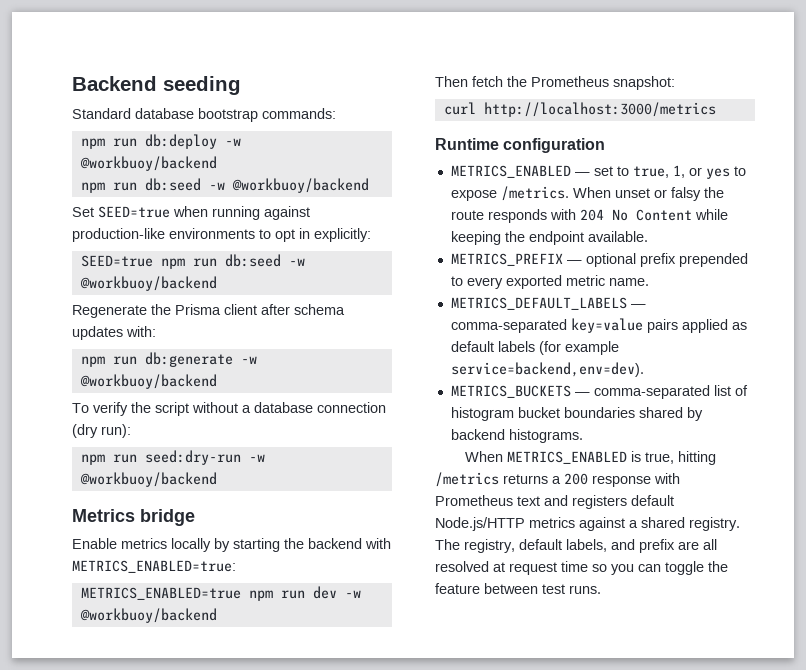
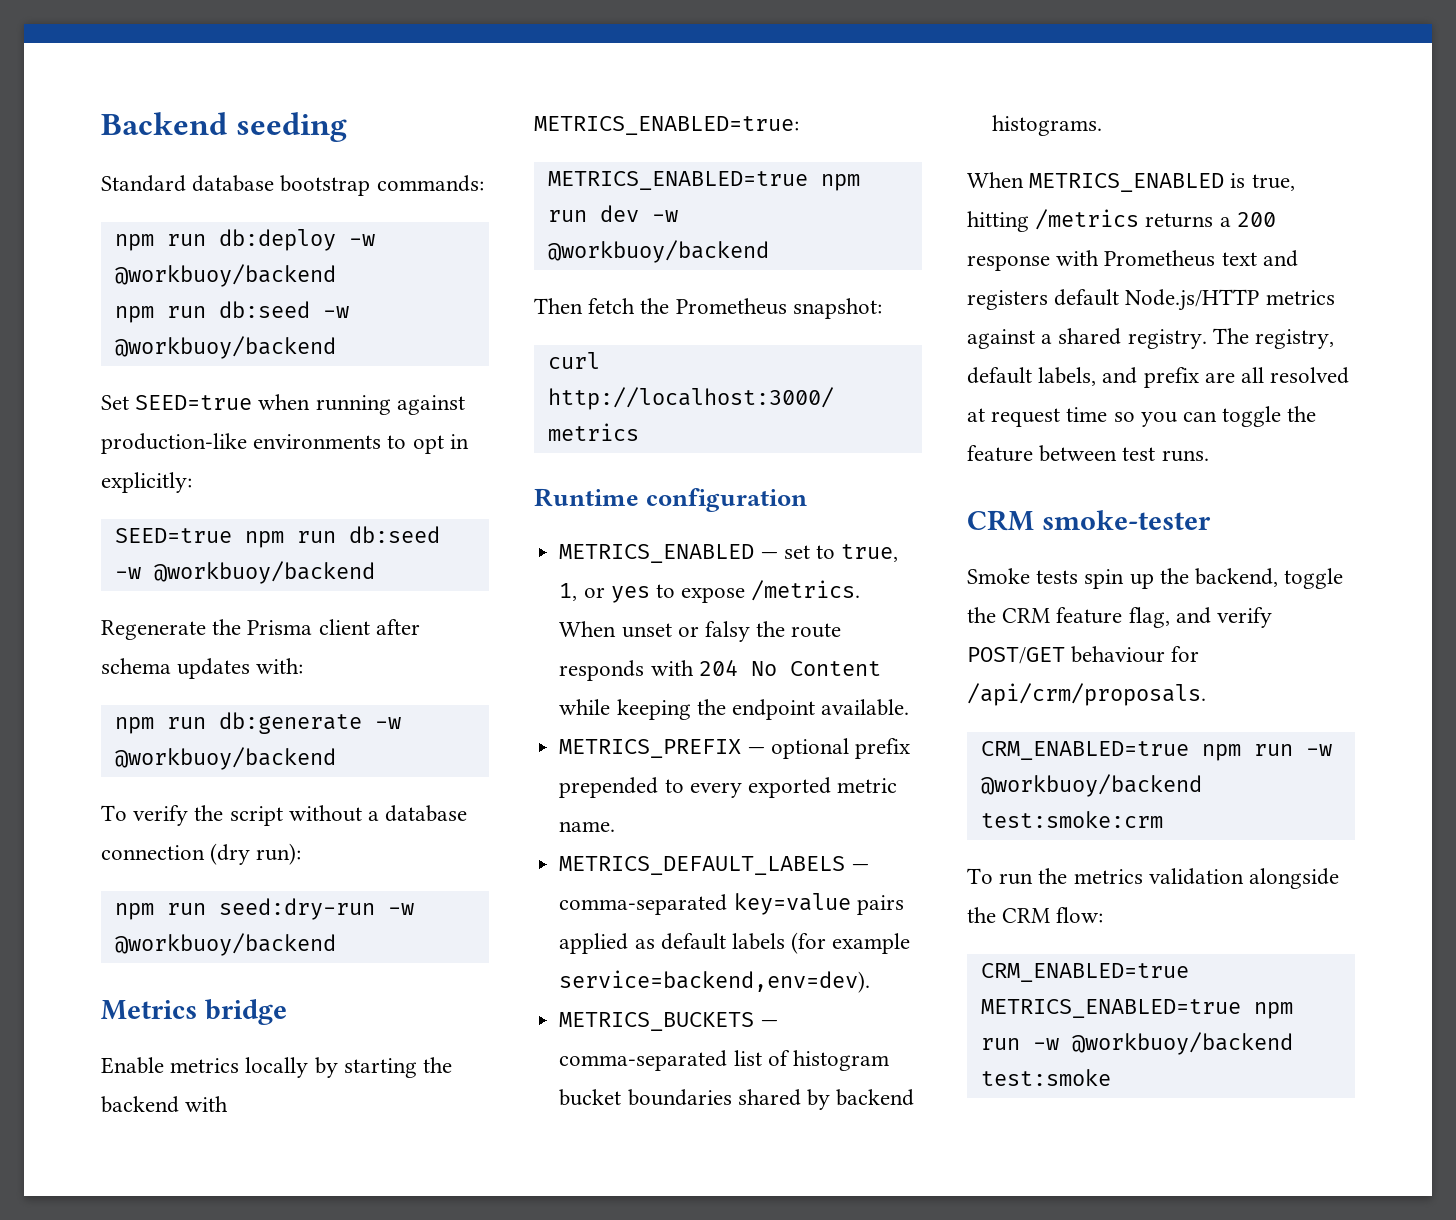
(601, 589) none -> [967,510,1211,531] [967,568,1344,589] [967,607,1273,628] [967,646,1200,664] [967,683,1206,706] [980,741,1332,761] [980,774,1202,797] [980,811,1163,828] [967,868,1340,889] [967,907,1104,923] [980,963,1189,982] [980,999,1293,1019] [980,1032,1293,1055] [980,1069,1111,1086] // CRM smoke-tester // Smoke tests spin up the backend, toggle the CRM feature flag, and verify POST/GET behaviour for /api/crm/proposals. // CRM_ENABLED=true npm run -w @workbuoy/backend test:smoke:crm // To run the metrics validation alongside the CRM flow: // CRM_ENABLED=true METRICS_ENABLED=true npm run -w @workbuoy/backend test:smoke

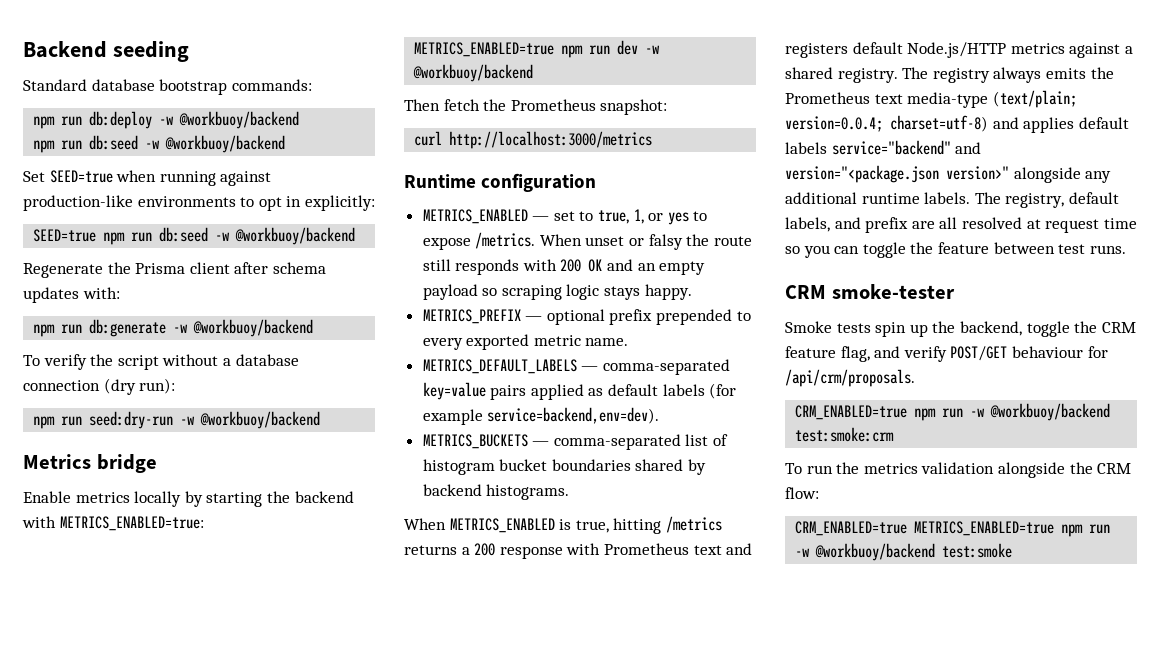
(842, 630) none -> [422,259,451,271] still
[698,660,881,676] [559,699,910,720] 204 No Content while keeping the endpoint available. -> [560,259,706,275] [422,284,692,300] 200 OK and an empty payload so scraping logic stays happy.
(1249, 336) none -> [932,67,1114,83] [785,90,1077,108] [785,115,1129,133] [785,140,982,155] [785,165,1112,183] [785,192,1001,204] registry always emits the Prometheus text media-type (text/plain; version=0.0.4; charset=utf-8) and applies default labels service="backend" and version="<package.json version>" alongside any additional runtime labels. The

